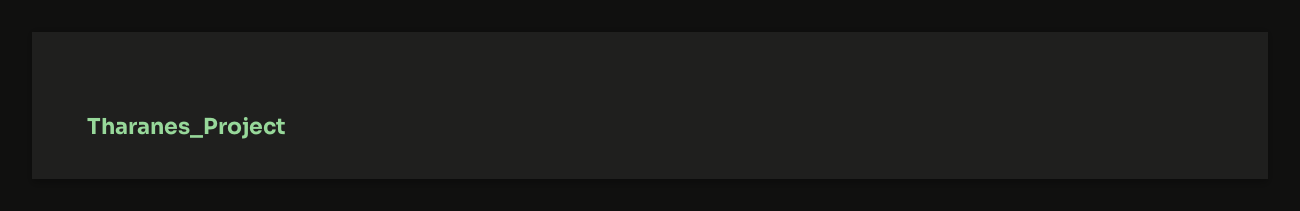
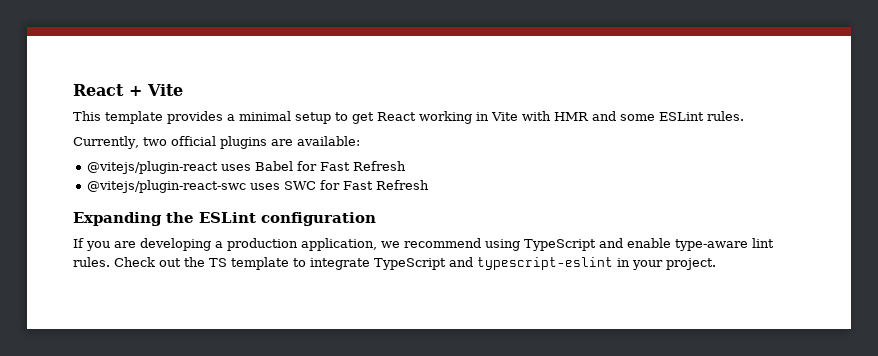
[87,117,286,139] Tharanes_Project -> [73,84,183,96] [73,111,744,124] [73,136,360,149] [86,161,406,174] [86,180,429,193] [73,212,376,226] [73,238,774,251] [73,257,716,270] React + Vite // This template provides a minimal setup to get React working in Vite with HMR and some ESLint rules. // Currently, two official plugins are available: // @vitejs/plugin-react uses Babel for Fast Refresh // @vitejs/plugin-react-swc uses SWC for Fast Refresh // Expanding the ESLint configuration // If you are developing a production application, we recommend using TypeScript and enable type-aware lint rules. Check out the TS template to integrate TypeScript and typescript-eslint in your project.

